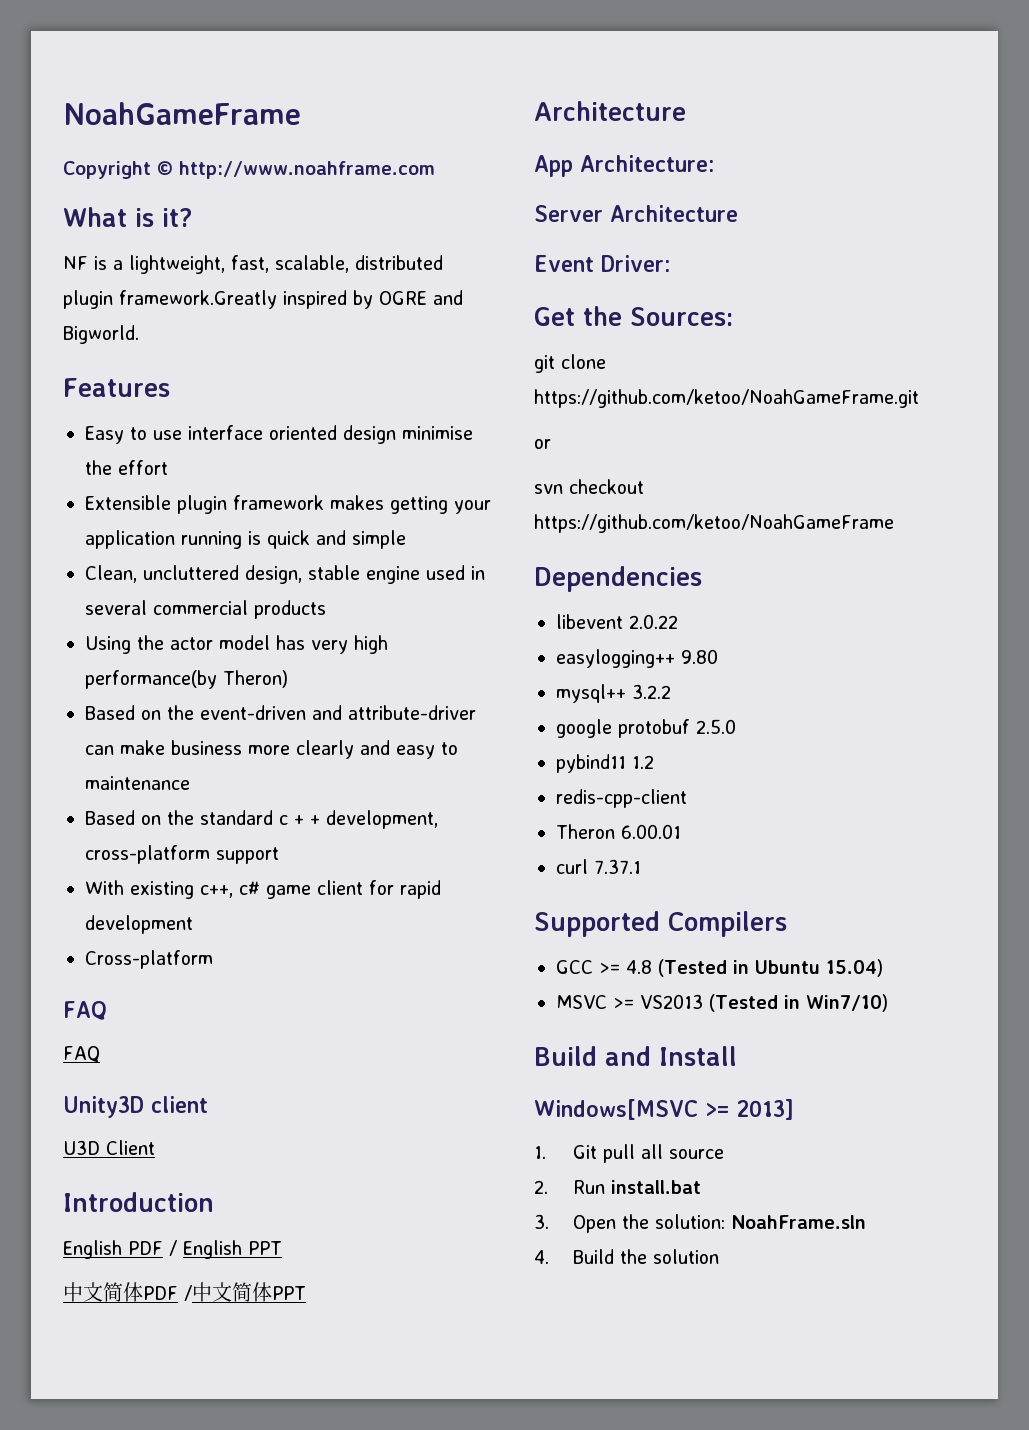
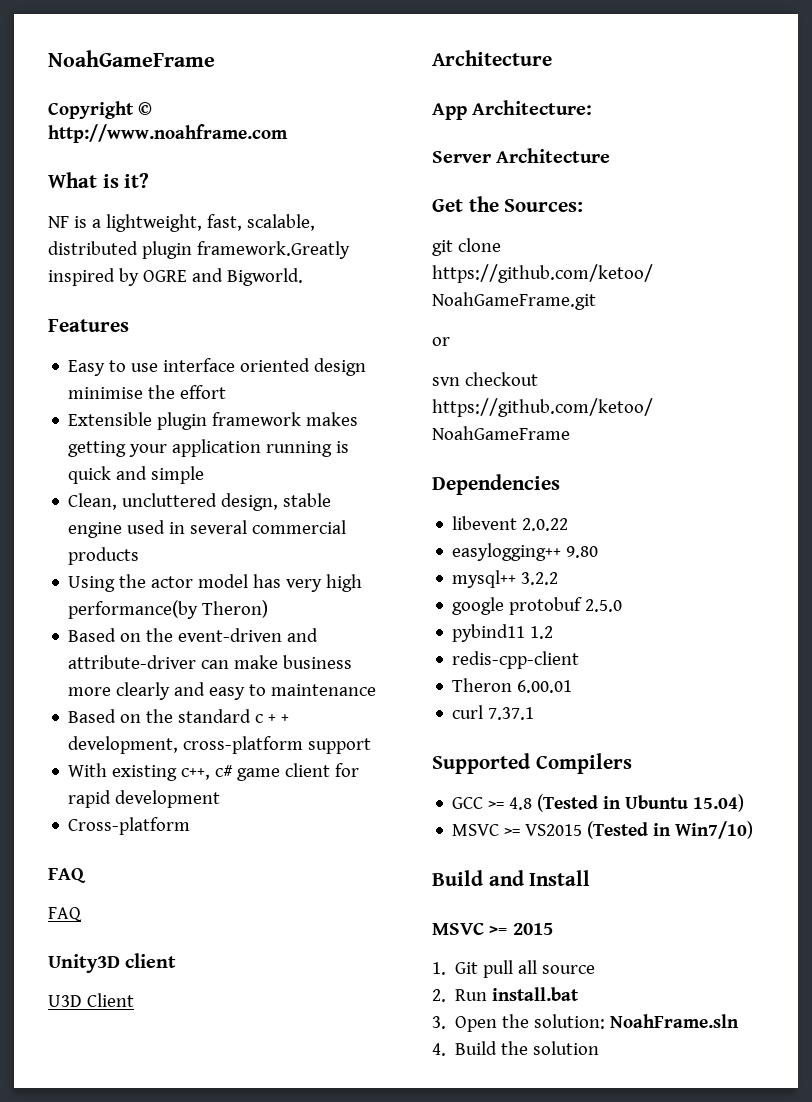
[63,1192,214,1212] [63,1240,282,1259] [63,1282,306,1302] // Introduction // English PDF / English PPT // 中文简体PDF /中文简体PPT -> (134, 1000) none
[534,255,671,272] // Event Driver: -> (611, 155) none
[640,994,703,1009] VS2013 -> [525,824,583,836] VS2015
[534,1099,794,1120] Windows[MSVC >= 2013] -> [432,922,553,935] MSVC >= 2015

